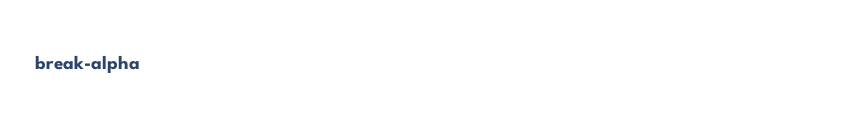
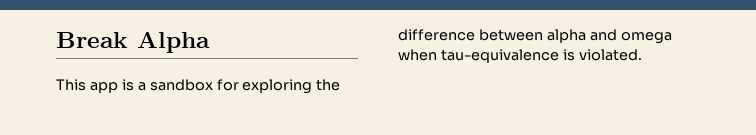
[35,55,140,73] break-alpha -> [56,31,210,53] [56,79,341,94] [398,29,672,44] [398,49,642,63] Break Alpha // This app is a sandbox for exploring the difference between alpha and omega when tau-equivalence is violated.

